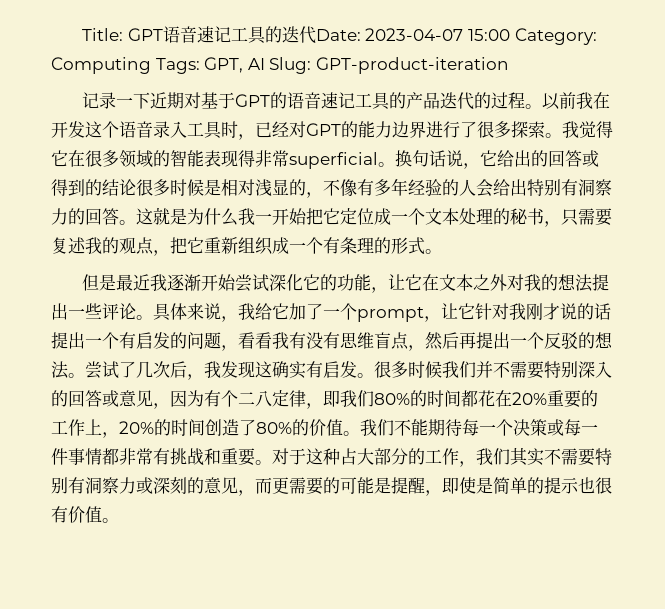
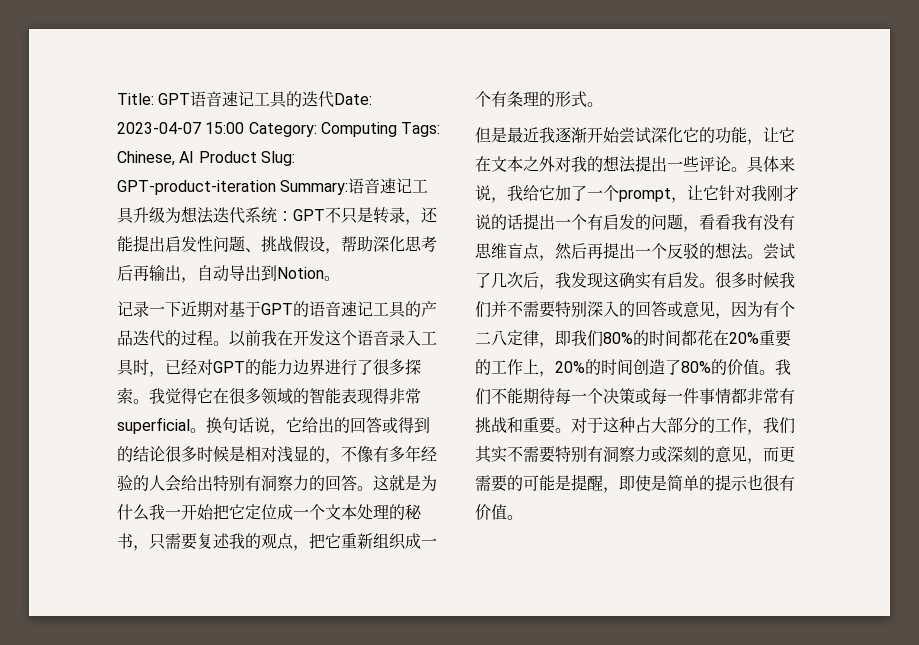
[204,57,265,73] GPT, AI -> [117,151,257,166] Chinese, AI Product
(509, 65) none -> [280,178,429,195] [117,206,438,225] [117,235,437,254] [117,265,340,283] Summary:语音速记工具升级为想法迭代系统：GPT不只是转录，还能提出启发性问题、挑战假设，帮助深化思考后再输出，自动导出到Notion。

